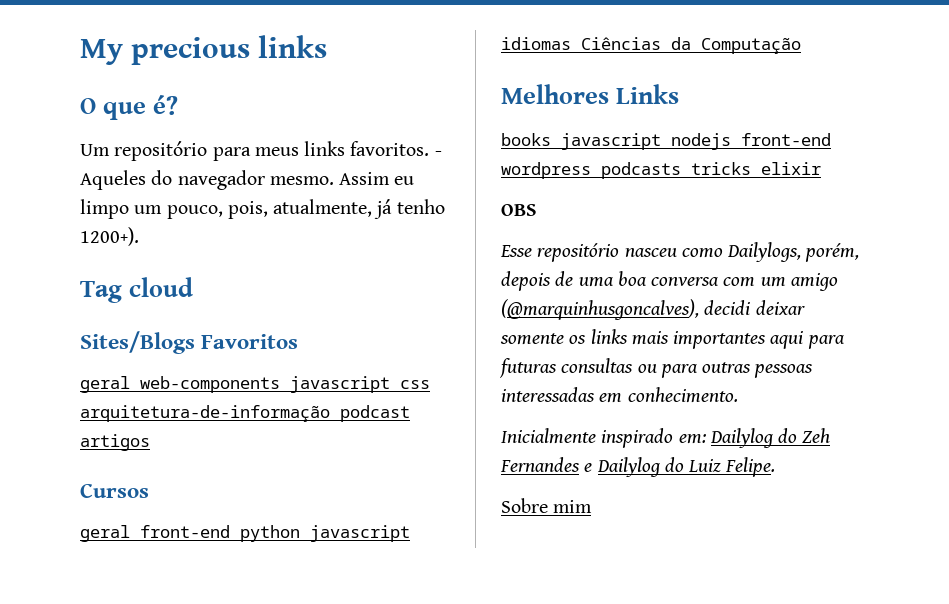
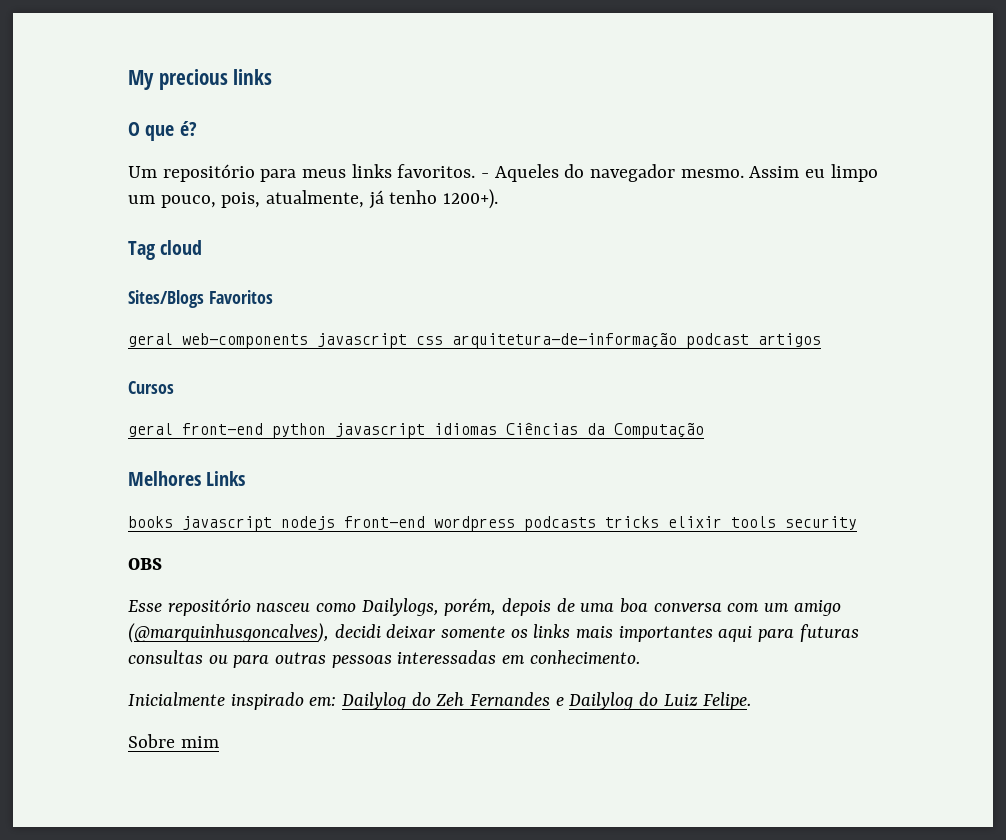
(821, 168) none -> [731,516,857,530] tools security

